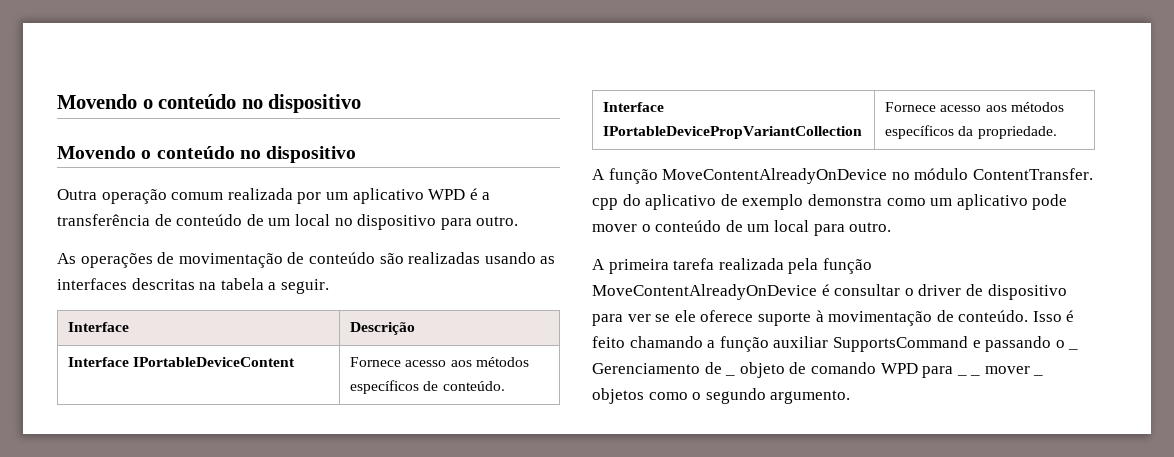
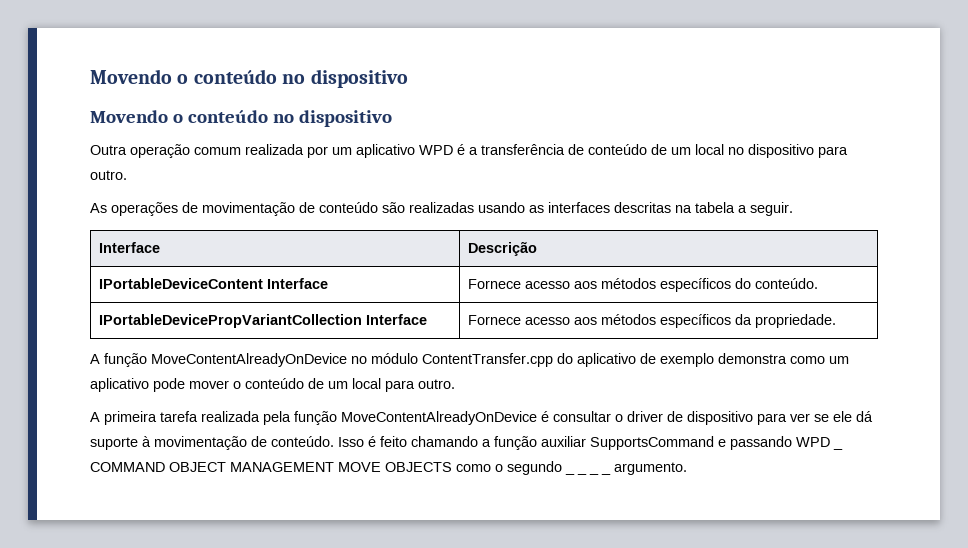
[68,357,296,367] [350,357,529,367] [350,380,439,394] Interface IPortableDeviceContent | Fornece acesso aos métodos específicos de -> [99,278,329,289] [468,278,752,292] IPortableDeviceContent Interface | Fornece acesso aos métodos específicos do
[603,102,665,112] [603,126,863,139] Interface IPortableDevicePropVariantCollection -> [99,314,428,328] IPortableDevicePropVariantCollection Interface
[972,168,1093,180] [592,198,618,210] ContentTransfer. cpp -> [422,353,553,367] ContentTransfer.cpp
[700,310,754,322] oferece -> [856,411,873,422] dá
[1055,340,1065,348] [1068,348,1079,350] [592,362,722,374] [725,362,981,378] [984,366,1030,374] [1033,374,1044,376] [592,388,766,404] o _ Gerenciamento de _ objeto de comando WPD para _ _ mover _ objetos como o segundo -> [796,437,830,447] [833,447,843,450] [90,461,611,475] WPD _ COMMAND OBJECT MANAGEMENT MOVE OBJECTS como o segundo _ _ _ _

